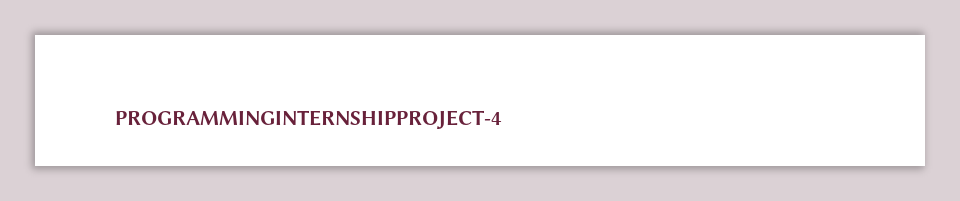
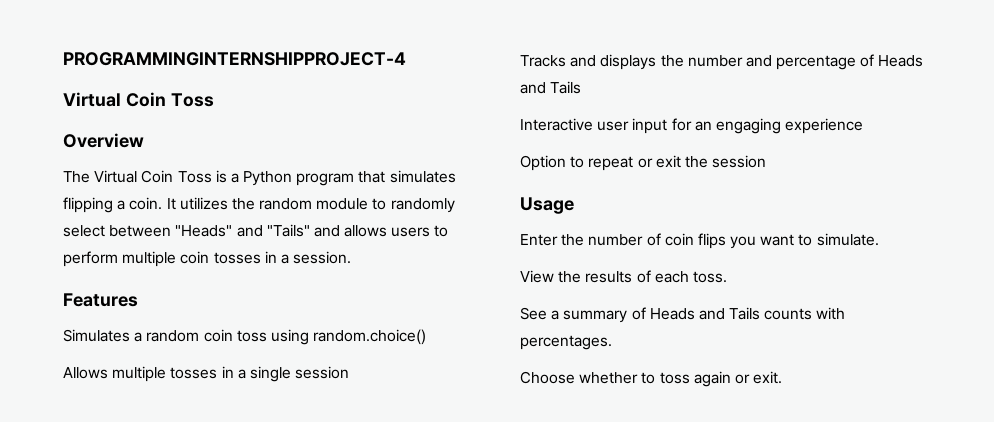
(502, 119) none -> [63,92,214,107] [63,133,144,148] [63,170,456,186] [63,197,455,213] [63,224,449,237] [63,251,352,267] [63,293,138,307] [63,329,427,345] [63,366,350,382] [520,54,924,70] [520,81,582,94] [520,118,864,134] [520,155,767,171] [520,197,574,214] [520,233,879,249] [520,270,727,283] [520,307,846,323] [520,335,612,350] [520,371,783,387] // Virtual Coin Toss // Overview // The Virtual Coin Toss is a Python program that simulates flipping a coin. It utilizes the random module to randomly select between "Heads" and "Tails" and allows users to perform multiple coin tosses in a session. // Features // Simulates a random coin toss using random.choice() // Allows multiple tosses in a single session // Tracks and displays the number and percentage of Heads and Tails // Interactive user input for an engaging experience // Option to repeat or exit the session // Usage // Enter the number of coin flips you want to simulate. // View the results of each toss. // See a summary of Heads and Tails counts with percentages. // Choose whether to toss again or exit.

